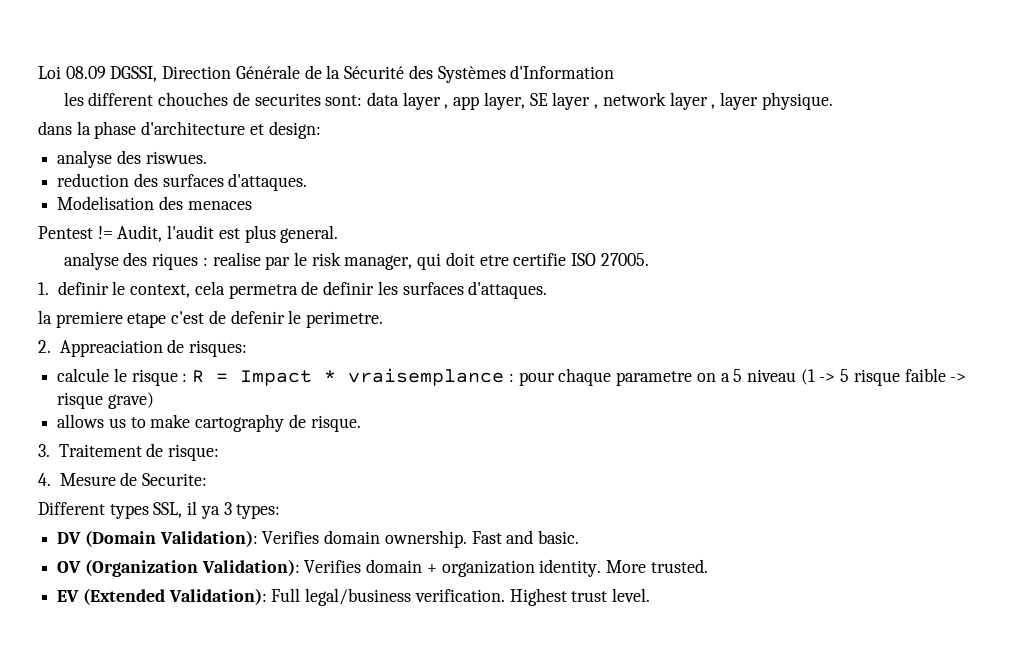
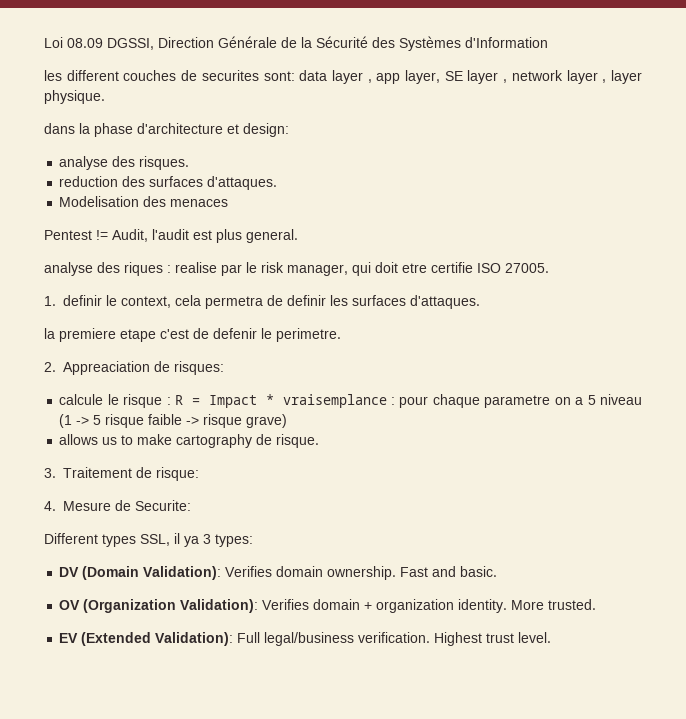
[158,92,229,106] chouches -> [123,70,177,81] couches
[145,151,207,164] riswues. -> [139,156,190,170] risques.

